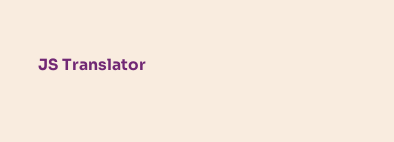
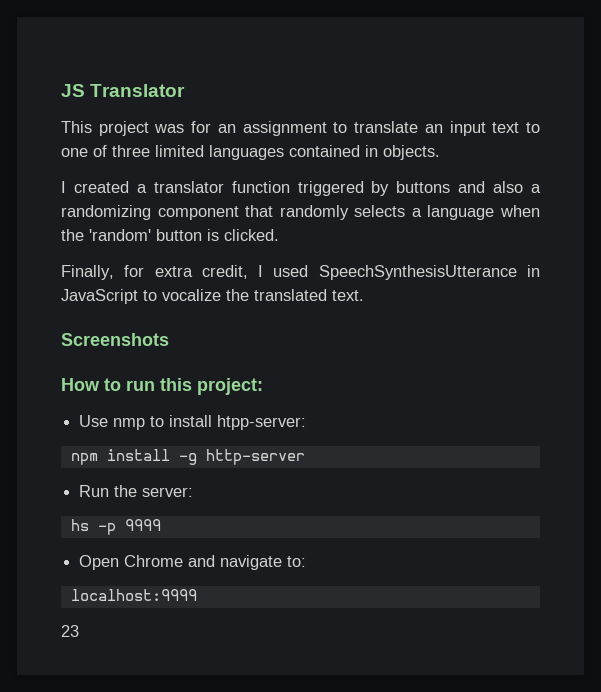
(147, 64) none -> [61,121,541,136] [61,145,440,160] [61,181,541,196] [61,205,540,220] [61,229,279,241] [61,265,540,280] [61,289,364,304] [61,333,169,346] [61,378,263,395] [79,415,307,430] [70,449,305,465] [79,485,194,497] [70,519,161,535] [79,555,307,570] [70,589,197,601] [61,625,79,637] // This project was for an assignment to translate an input text to one of three limited languages contained in objects. // I created a translator function triggered by buttons and also a randomizing component that randomly selects a language when the 'random' button is clicked. // Finally, for extra credit, I used SpeechSynthesisUtterance in JavaScript to vocalize the translated text. // Screenshots // How to run this project: // Use nmp to install htpp-server: // npm install -g http-server // Run the server: // hs -p 9999 // Open Chrome and navigate to: // localhost:9999 // 23

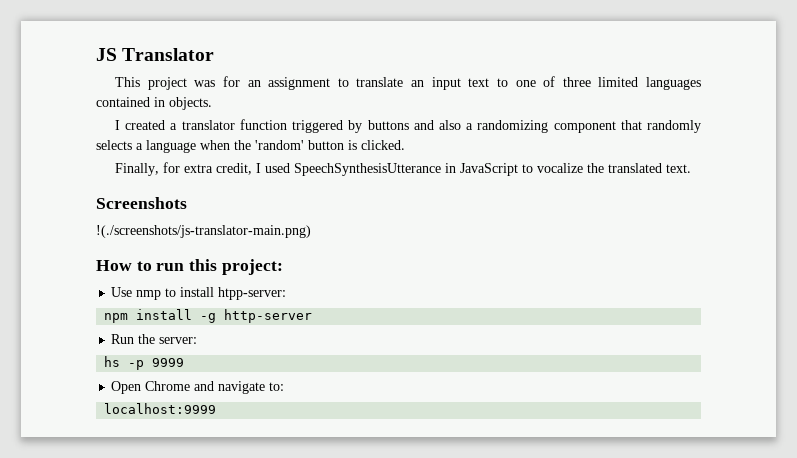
(169, 339) none -> [96,225,311,238] // !(./screenshots/js-translator-main.png)
[61,625,79,637] // 23 -> (217, 408) none

